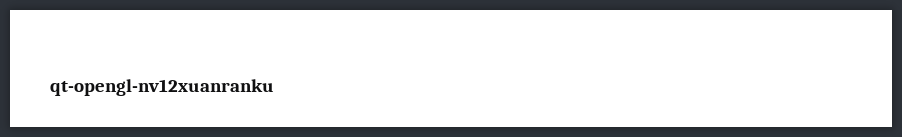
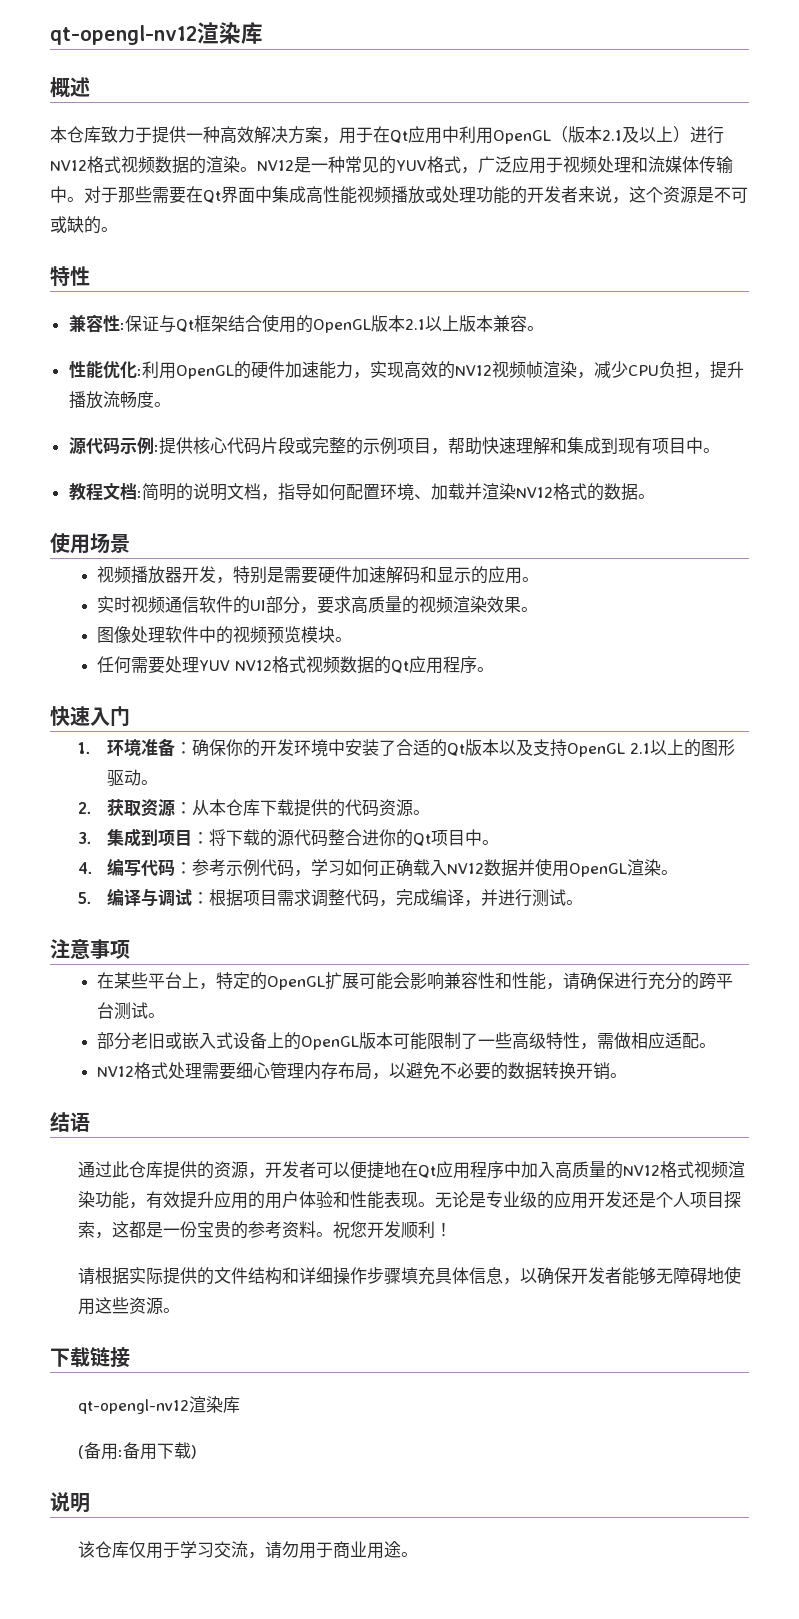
[50,79,274,96] qt-opengl-nv12xuanranku -> [50,22,263,45] [50,77,90,98] [50,126,724,144] [50,156,733,174] [50,186,748,204] [50,216,118,234] [50,266,90,287] [68,314,544,333] [68,360,744,379] [68,391,171,409] [68,437,720,455] [68,483,655,501] [50,533,130,554] [97,566,540,584] [97,596,539,614] [97,626,353,644] [97,656,495,674] [50,706,130,726] [78,738,735,757] [106,769,158,787] [78,799,430,817] [78,828,499,847] [78,858,678,877] [78,888,583,907] [50,939,130,959] [97,972,734,990] [97,1002,166,1020] [97,1032,717,1050] [97,1062,628,1080] [50,1112,90,1132] [78,1161,746,1179] [78,1191,742,1209] [78,1221,453,1239] [78,1266,742,1285] [78,1297,181,1315] [50,1347,130,1368] [78,1396,241,1414] [78,1442,198,1460] [50,1492,90,1513] [78,1541,419,1559] qt-opengl-nv12渲染库 // 概述 // 本仓库致力于提供一种高效解决方案，用于在Qt应用中利用OpenGL（版本2.1及以上）进行NV12格式视频数据的渲染。NV12是一种常见的YUV格式，广泛应用于视频处理和流媒体传输中。对于那些需要在Qt界面中集成高性能视频播放或处理功能的开发者来说，这个资源是不可或缺的。 // 特性 // 兼容性:保证与Qt框架结合使用的OpenGL版本2.1以上版本兼容。 // 性能优化:利用OpenGL的硬件加速能力，实现高效的NV12视频帧渲染，减少CPU负担，提升播放流畅度。 // 源代码示例:提供核心代码片段或完整的示例项目，帮助快速理解和集成到现有项目中。 // 教程文档:简明的说明文档，指导如何配置环境、加载并渲染NV12格式的数据。 // 使用场景 // 视频播放器开发，特别是需要硬件加速解码和显示的应用。 // 实时视频通信软件的UI部分，要求高质量的视频渲染效果。 // 图像处理软件中的视频预览模块。 // 任何需要处理YUV NV12格式视频数据的Qt应用程序。 // 快速入门 // 1.环境准备：确保你的开发环境中安装了合适的Qt版本以及支持OpenGL 2.1以上的图形驱动。 // 2.获取资源：从本仓库下载提供的代码资源。 // 3.集成到项目：将下载的源代码整合进你的Qt项目中。 // 4.编写代码：参考示例代码，学习如何正确载入NV12数据并使用OpenGL渲染。 // 5.编译与调试：根据项目需求调整代码，完成编译，并进行测试。 // 注意事项 // 在某些平台上，特定的OpenGL扩展可能会影响兼容性和性能，请确保进行充分的跨平台测试。 // 部分老旧或嵌入式设备上的OpenGL版本可能限制了一些高级特性，需做相应适配。 // NV12格式处理需要细心管理内存布局，以避免不必要的数据转换开销。 // 结语 // 通过此仓库提供的资源，开发者可以便捷地在Qt应用程序中加入高质量的NV12格式视频渲染功能，有效提升应用的用户体验和性能表现。无论是专业级的应用开发还是个人项目探索，这都是一份宝贵的参考资料。祝您开发顺利！ // 请根据实际提供的文件结构和详细操作步骤填充具体信息，以确保开发者能够无障碍地使用这些资源。 // 下载链接 // qt-opengl-nv12渲染库 // (备用:备用下载) // 说明 // 该仓库仅用于学习交流，请勿用于商业用途。

